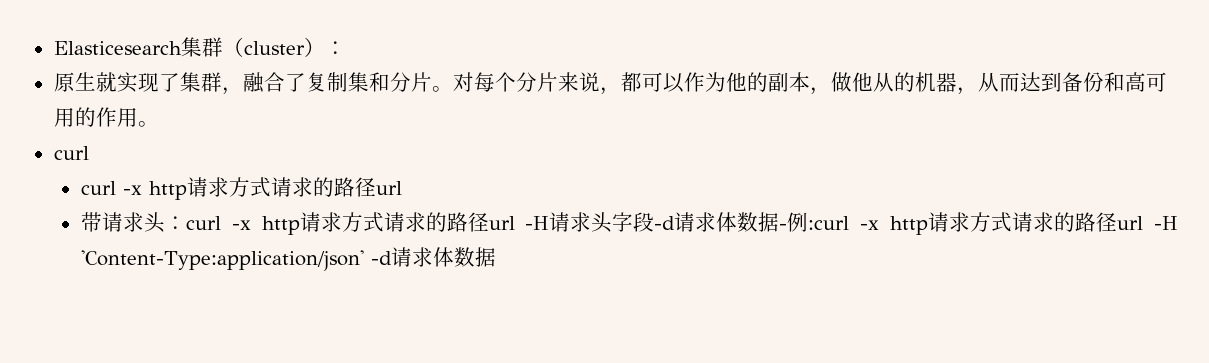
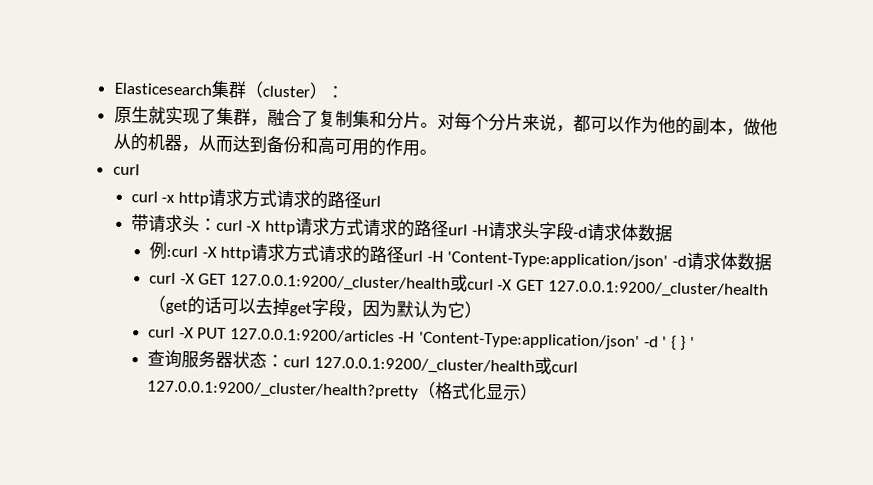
[231,220,251,230] -x -> [246,220,262,232] -X
[779,212,880,232] -例:curl -x -> [149,241,217,260] // 例:curl -X
(496, 257) none -> [149,272,769,299] [148,295,483,319] [148,326,695,351] [147,349,578,375] [147,380,539,401] // curl -X GET 127.0.0.1:9200/_cluster/health或curl -X GET 127.0.0.1:9200/_cluster/health（get的话可以去掉get字段，因为默认为它） // curl -X PUT 127.0.0.1:9200/articles -H 'Content-Type:application/json' -d ' { } ' // 查询服务器状态：curl 127.0.0.1:9200/_cluster/health或curl 127.0.0.1:9200/_cluster/health?pretty（格式化显示）

